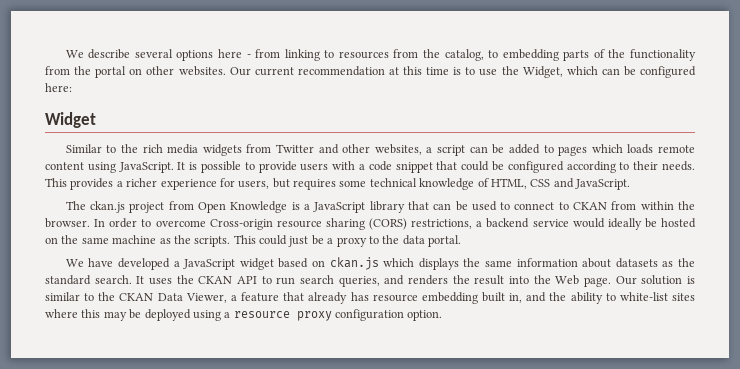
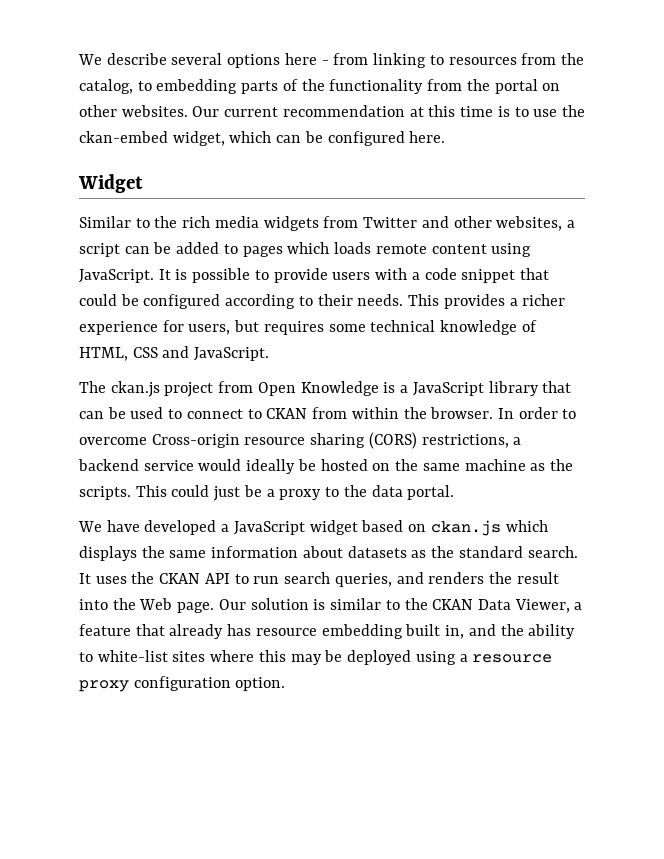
[522,66,563,78] Widget, -> [79,131,225,146] ckan-embed widget,
[45,83,72,92] here: -> [409,131,446,143] here.

